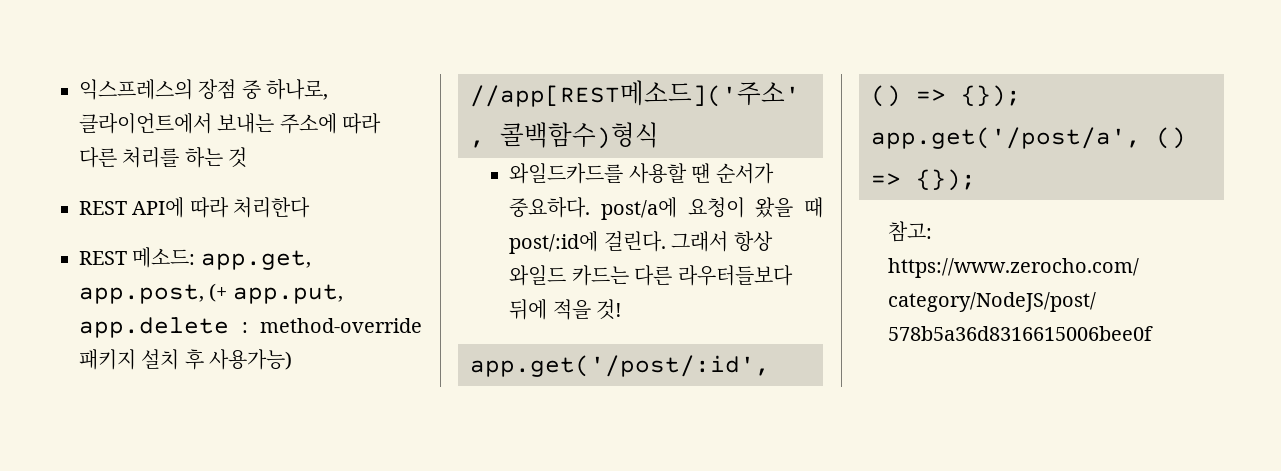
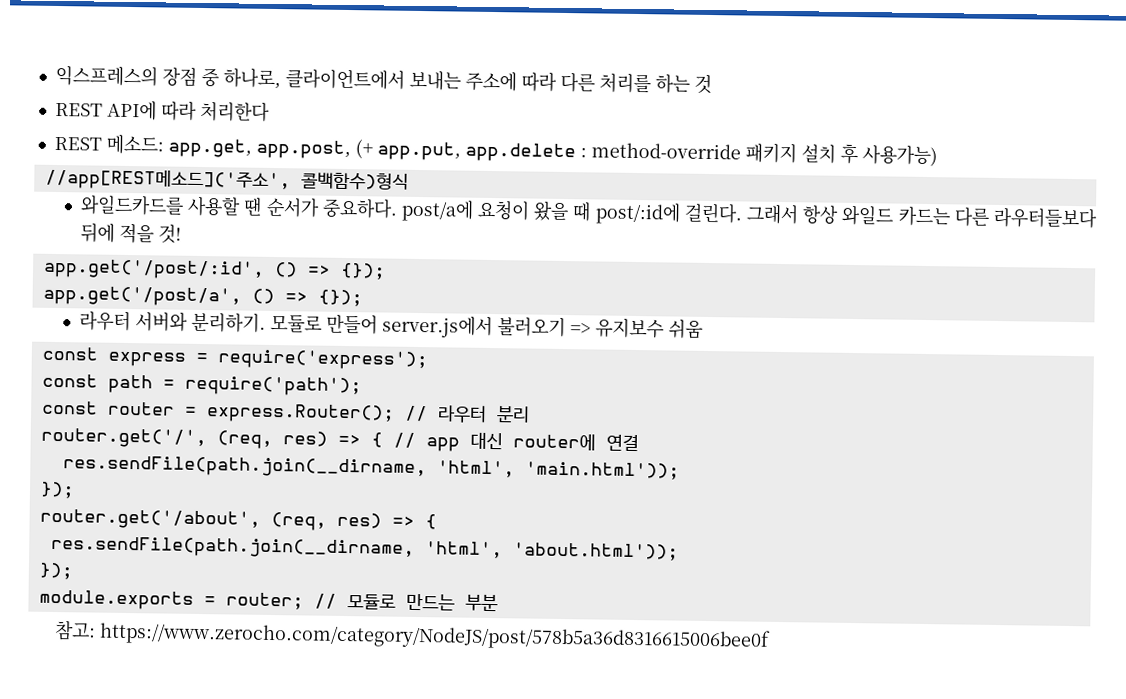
(976, 180) none -> [78,310,703,339] [41,346,428,371] [41,373,362,397] [41,400,530,424] [40,427,639,452] [62,455,680,480] [39,481,75,499] [39,508,437,531] [50,535,679,561] [38,562,74,580] [38,589,498,612] // 라우터 서버와 분리하기. 모듈로 만들어 server.js에서 불러오기 => 유지보수 쉬움 // const express = require('express'); // const path = require('path'); // const router = express.Router(); // 라우터 분리 // router.get('/', (req, res) => { // app 대신 router에 연결 // res.sendFile(path.join(__dirname, 'html', 'main.html')); // }); // router.get('/about', (req, res) => { // res.sendFile(path.join(__dirname, 'html', 'about.html')); // }); // module.exports = router; // 모듈로 만드는 부분

